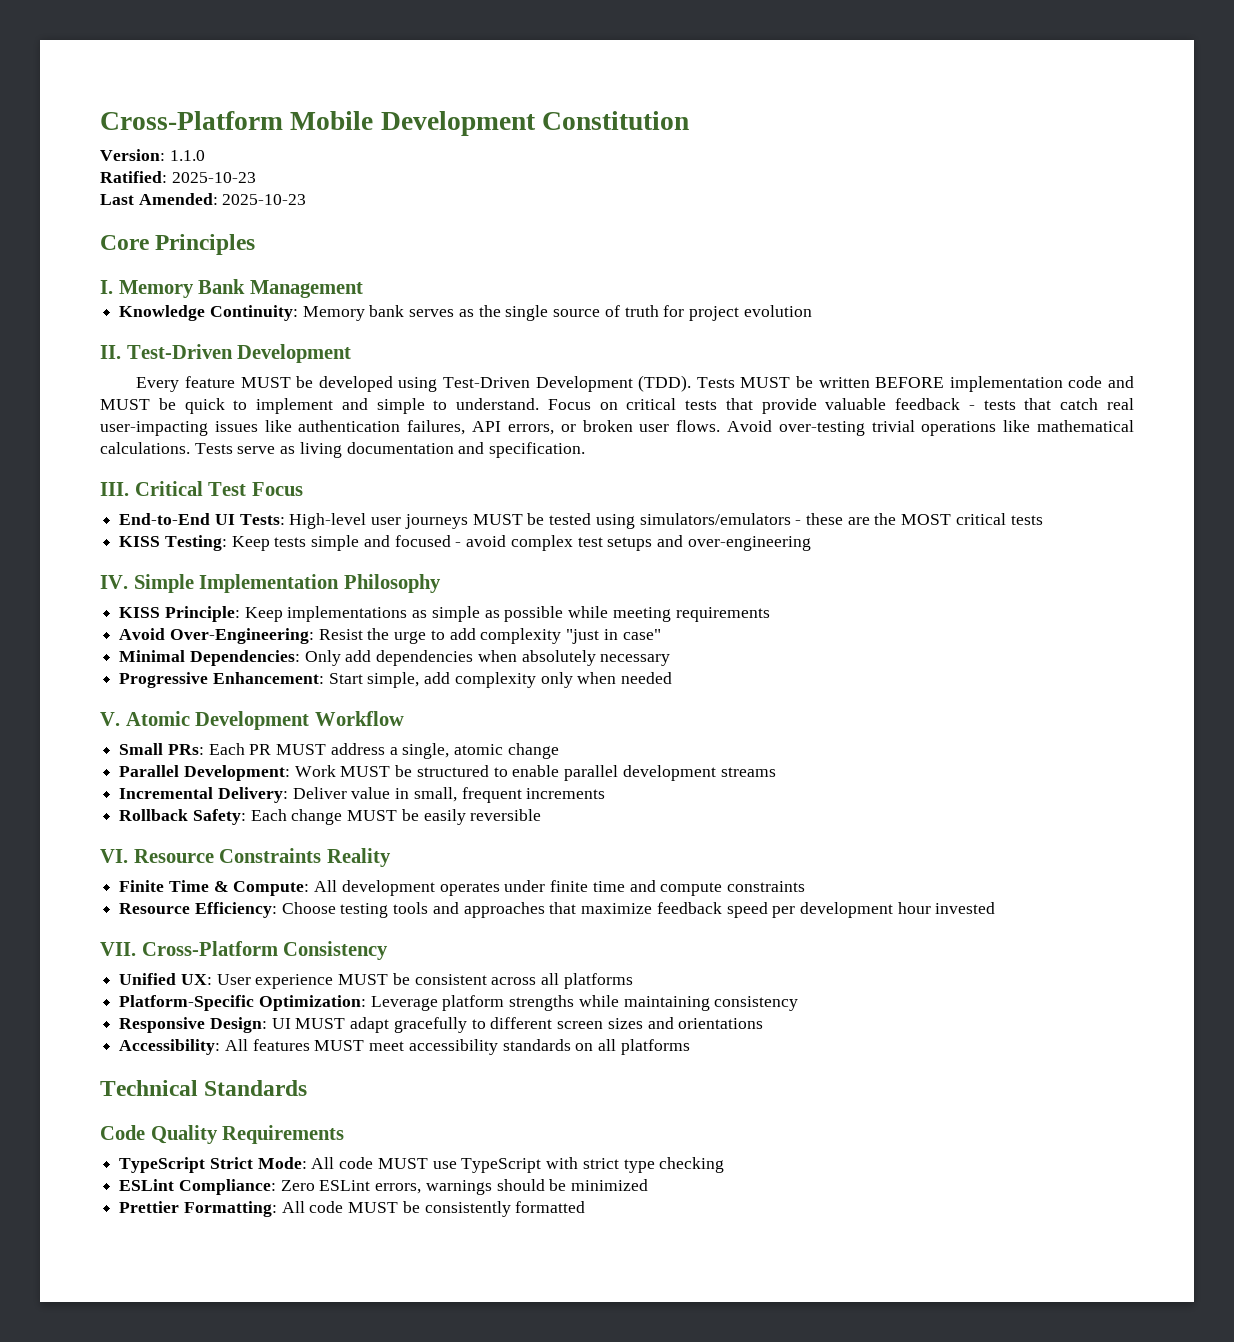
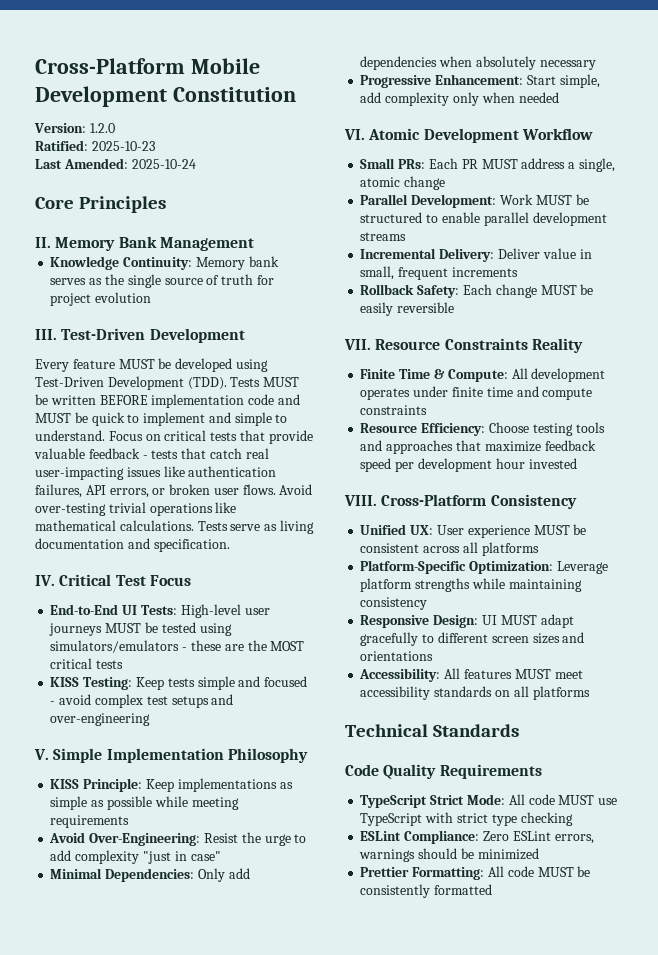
[169,150,205,161] 1.1.0 -> [89,123,115,133] 1.2.0
[222,194,307,205] 2025-10-23 -> [131,159,196,169] 2025-10-24
[100,280,113,294] I. -> [35,237,51,248] II.
[100,345,121,359] II. -> [35,329,57,340] III.
[100,482,129,496] III. -> [35,575,55,586] IV.
[100,575,128,589] IV. -> [34,749,49,760] V.
[100,712,120,726] V. -> [344,129,365,140] VI.
[100,849,128,863] VI. -> [344,339,371,350] VII.
[100,942,136,956] VII. -> [344,495,377,506] VIII.

